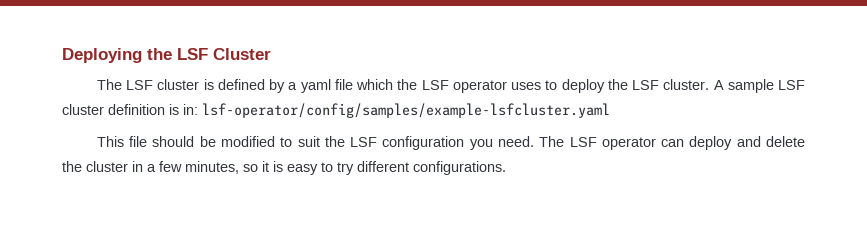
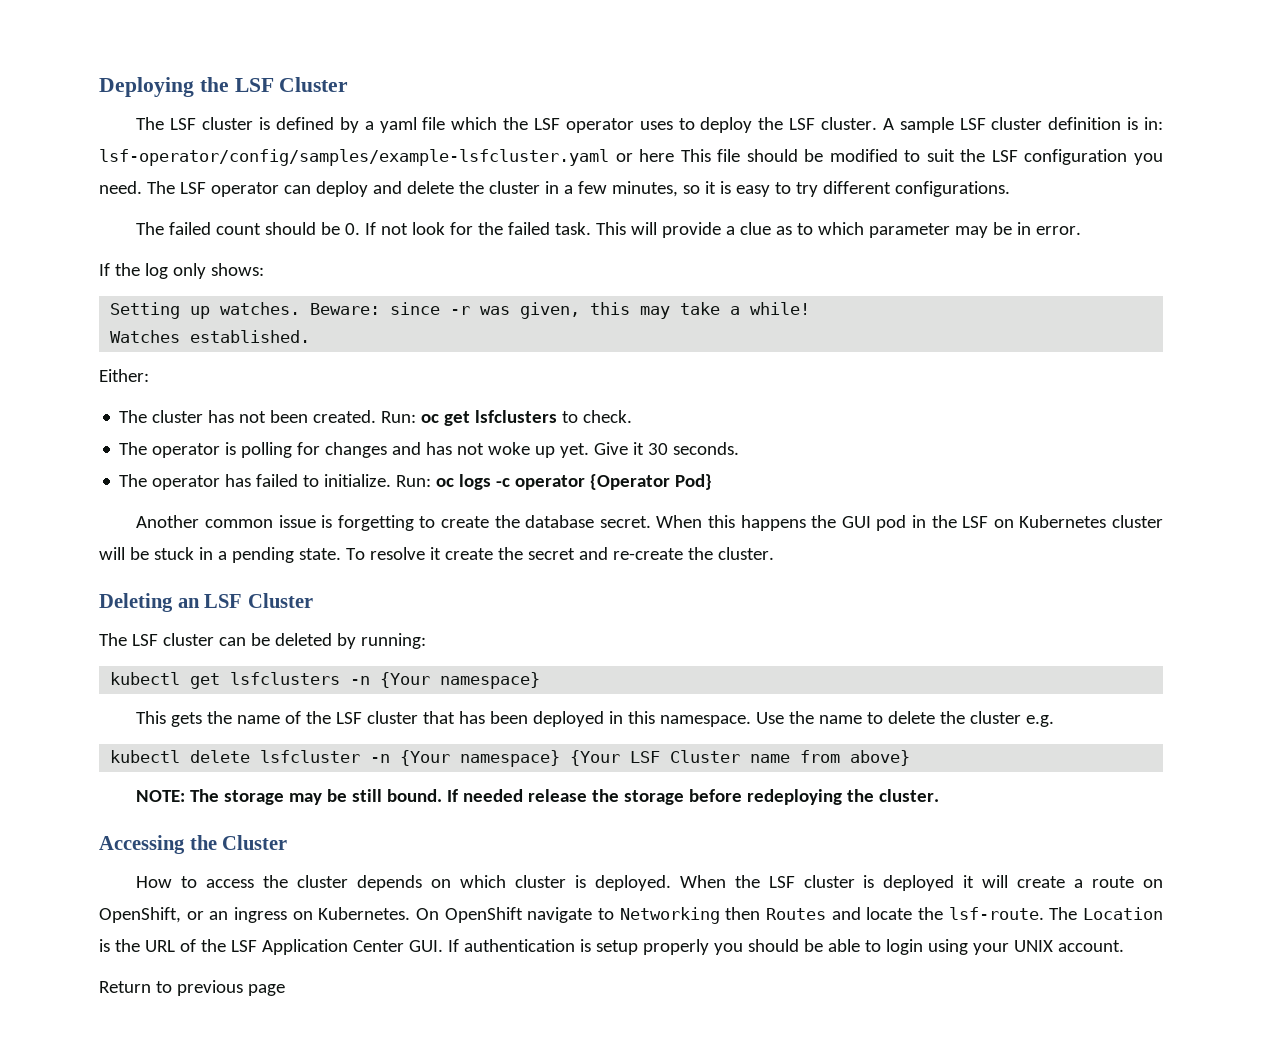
(610, 110) // -> [615,149,675,162] or here
(506, 168) none -> [136,222,1082,238] [99,263,264,279] [110,302,811,319] [110,330,311,343] [99,369,149,382] [119,410,633,426] [119,442,740,458] [119,474,713,490] [136,515,1164,531] [99,547,774,563] [99,593,313,612] [99,633,426,649] [110,672,541,689] [136,711,1055,727] [110,750,911,767] [136,789,940,805] [99,835,288,854] [136,875,1163,891] [99,907,1163,924] [99,939,1124,955] [99,980,285,996] // The failed count should be 0. If not look for the failed task. This will provide a clue as to which parameter may be in error. // If the log only shows: // Setting up watches. Beware: since -r was given, this may take a while! // Watches established. // Either: // The cluster has not been created. Run: oc get lsfclusters to check. // The operator is polling for changes and has not woke up yet. Give it 30 seconds. // The operator has failed to initialize. Run: oc logs -c operator {Operator Pod} // Another common issue is forgetting to create the database secret. When this happens the GUI pod in the LSF on Kubernetes cluster will be stuck in a pending state. To resolve it create the secret and re-create the cluster. // Deleting an LSF Cluster // The LSF cluster can be deleted by running: // kubectl get lsfclusters -n {Your namespace} // This gets the name of the LSF cluster that has been deployed in this namespace. Use the name to delete the cluster e.g. // kubectl delete lsfcluster -n {Your namespace} {Your LSF Cluster name from above} // NOTE: The storage may be still bound. If needed release the storage before redeploying the cluster. // Accessing the Cluster // How to access the cluster depends on which cluster is deployed. When the LSF cluster is deployed it will create a route on OpenShift, or an ingress on Kubernetes. On OpenShift navigate to Networking then Routes and locate the lsf-route. The Location is the URL of the LSF Application Center GUI. If authentication is setup properly you should be able to login using your UNIX account. // Return to previous page

